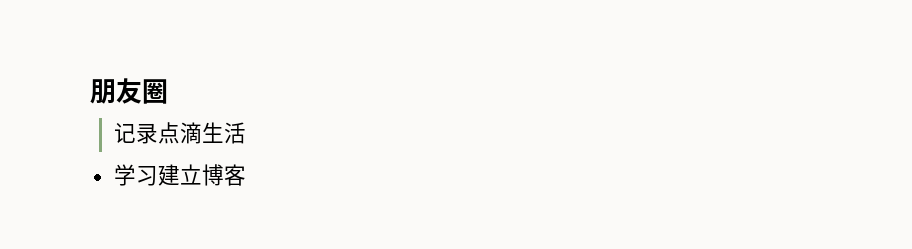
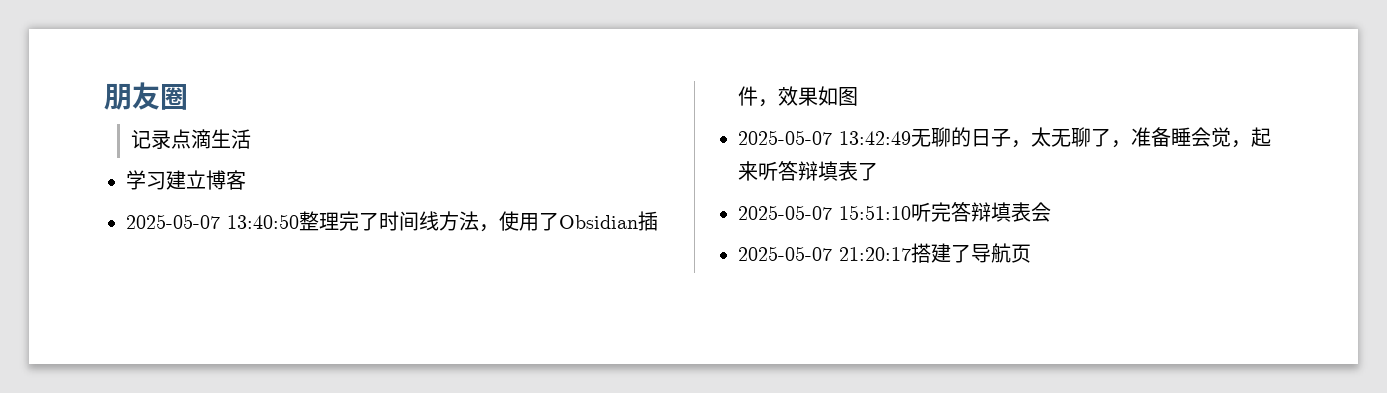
(246, 175) none -> [126,211,658,232] [738,86,858,107] [738,127,1271,148] [738,161,878,181] [738,202,1051,222] [738,243,1031,263] // 2025-05-07 13:40:50整理完了时间线方法，使用了Obsidian插件，效果如图 // 2025-05-07 13:42:49无聊的日子，太无聊了，准备睡会觉，起来听答辩填表了 // 2025-05-07 15:51:10听完答辩填表会 // 2025-05-07 21:20:17搭建了导航页

